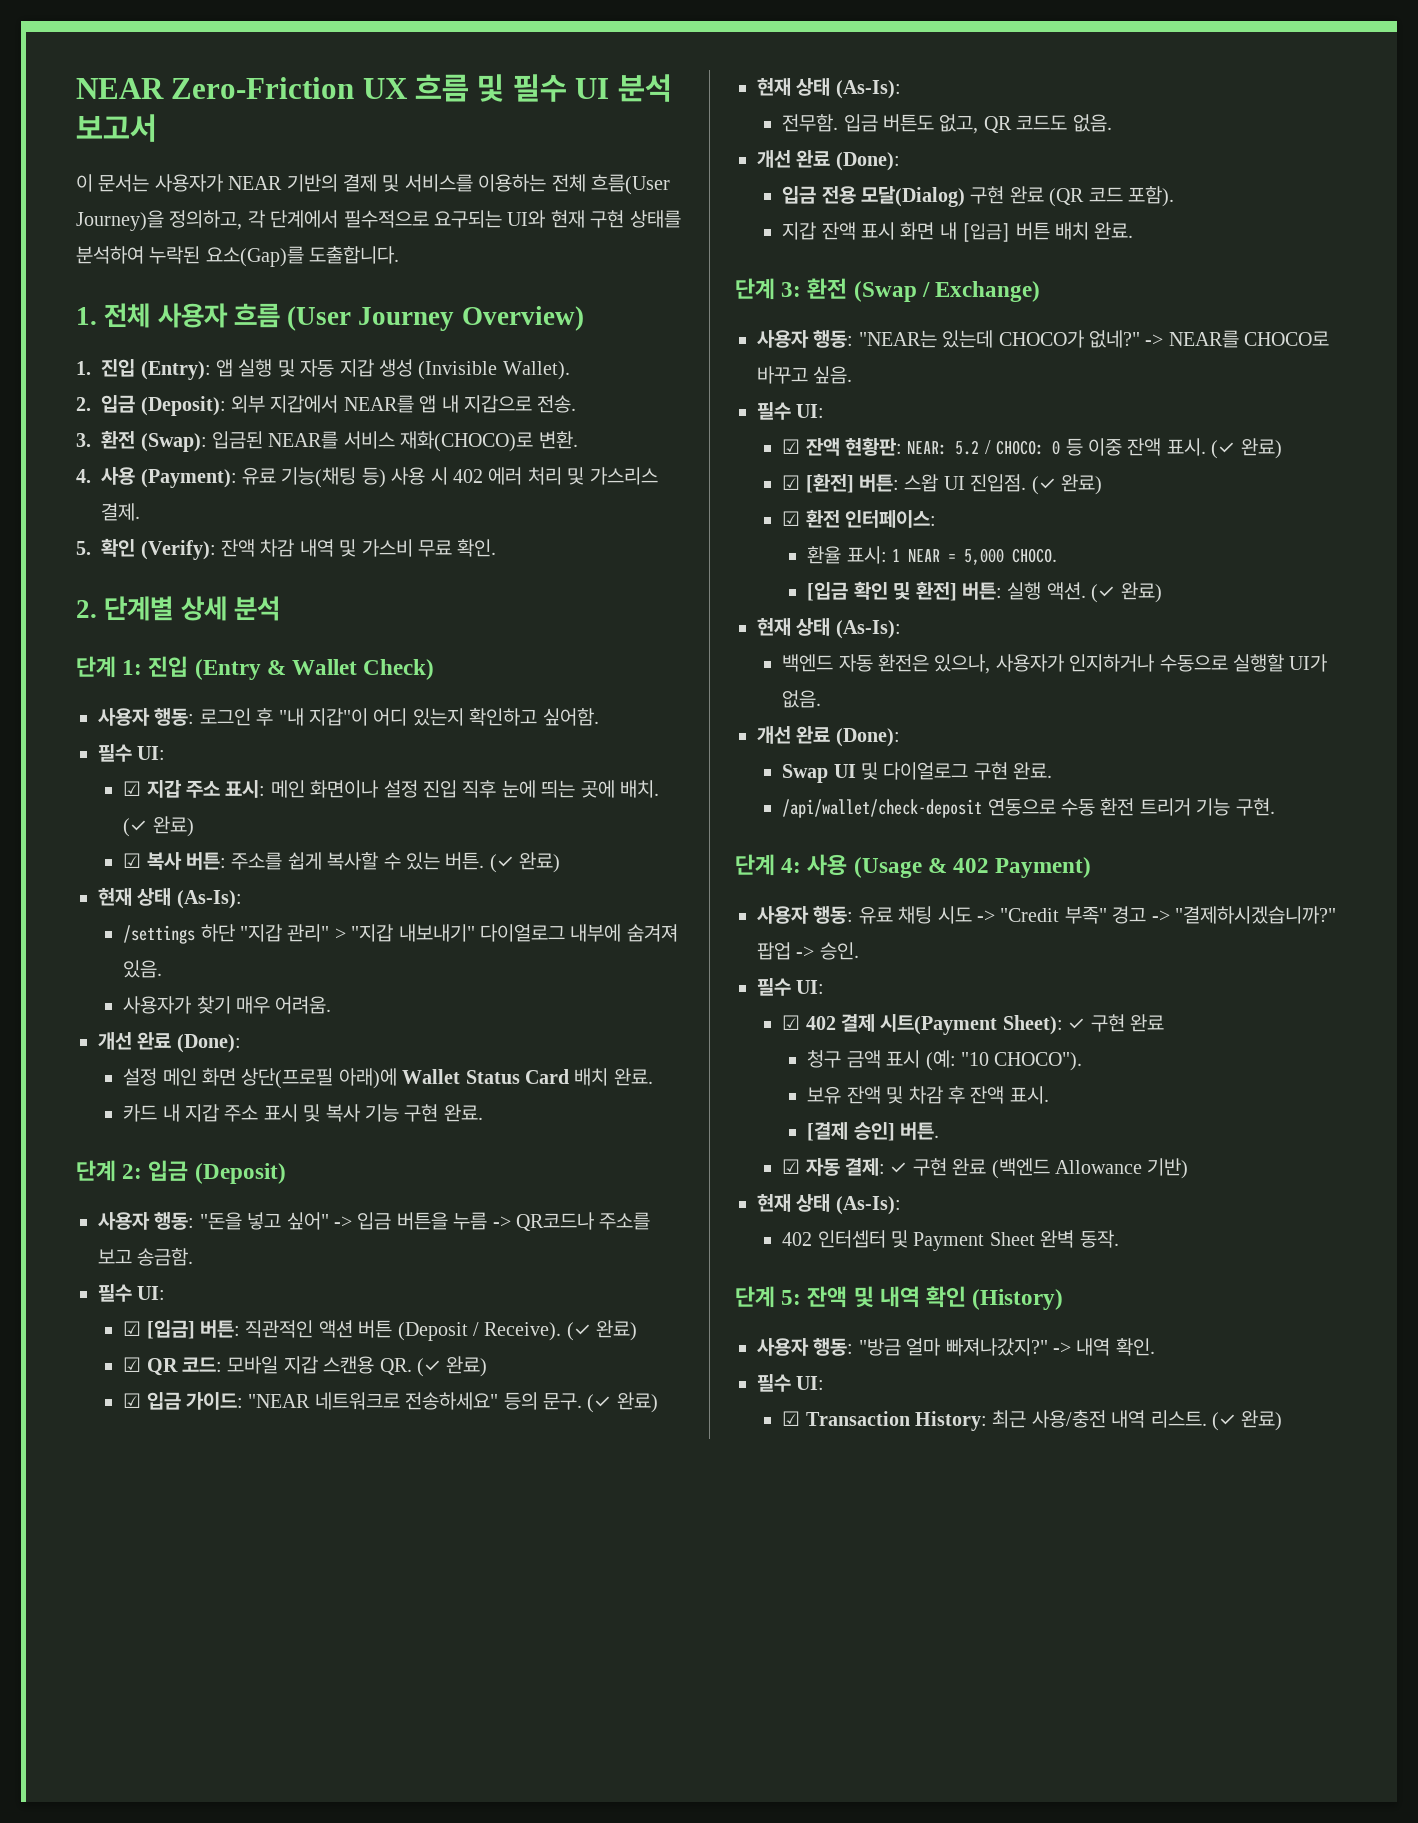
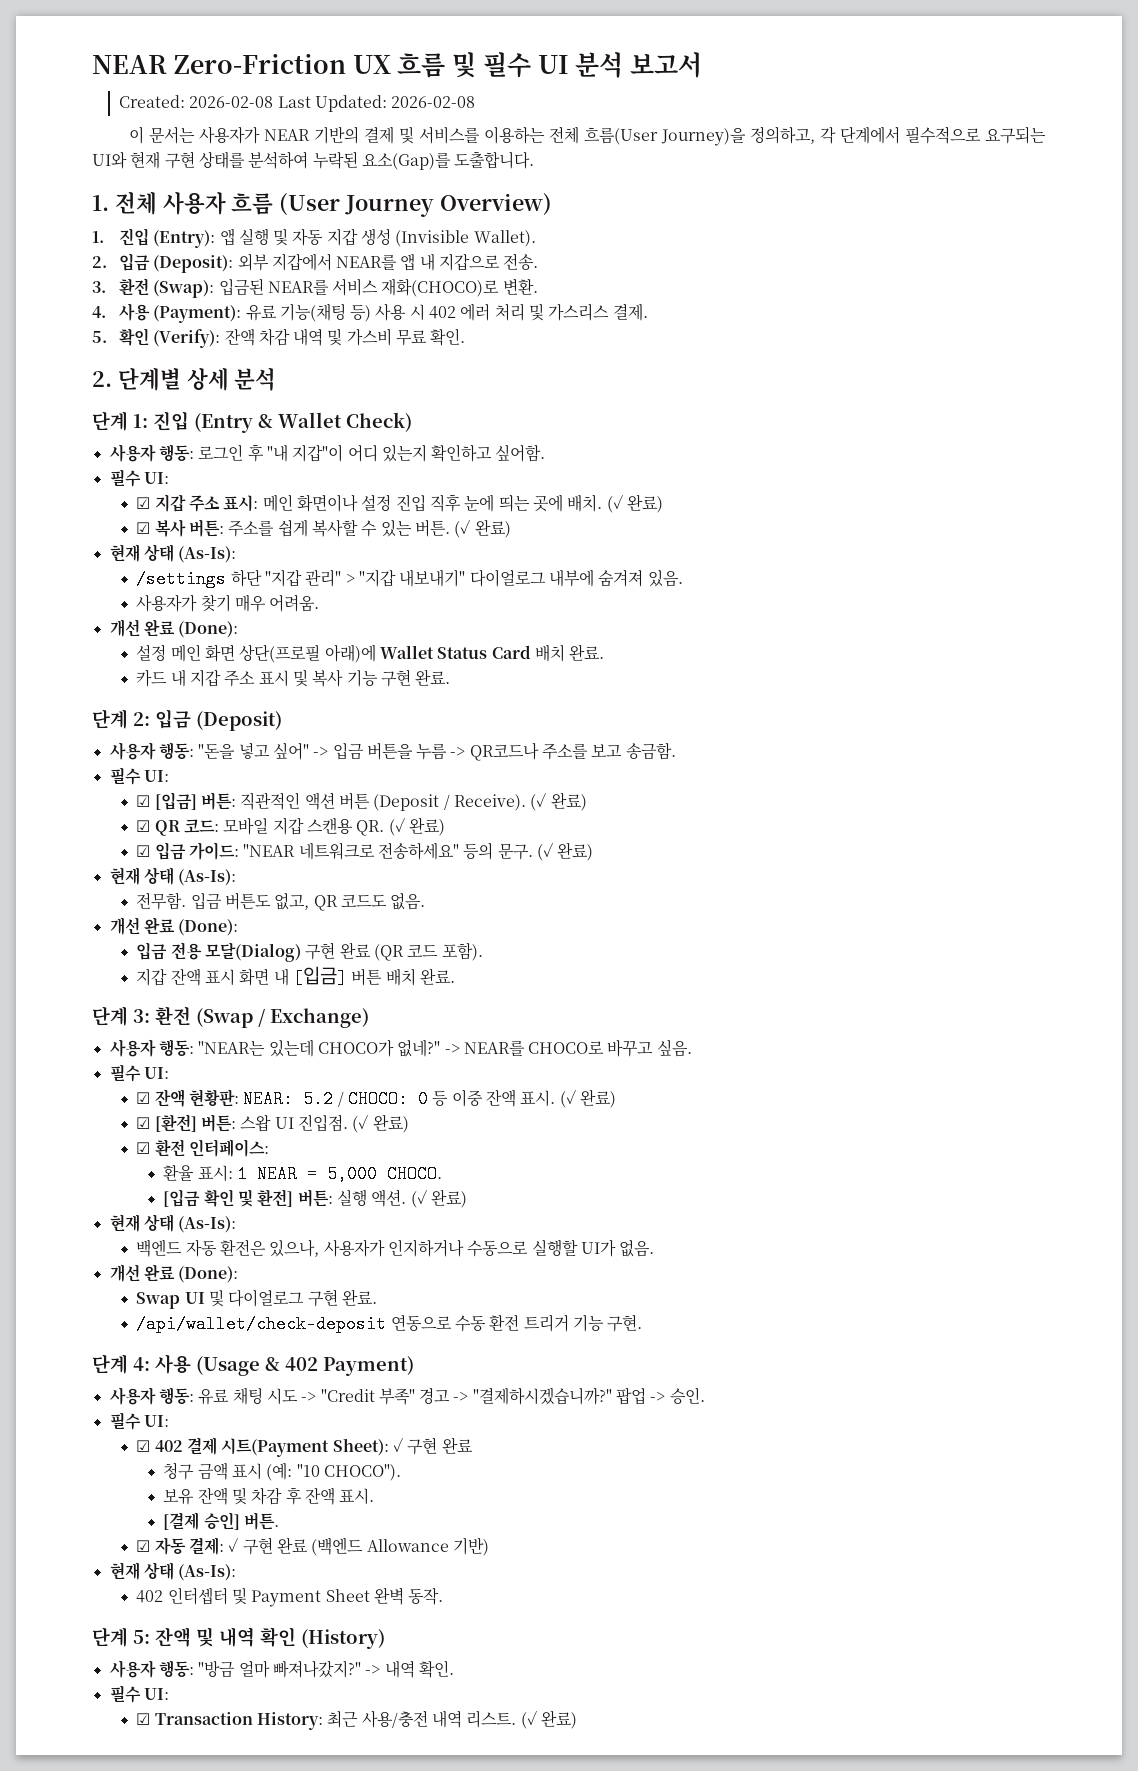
(157, 128) none -> [118,95,476,112] // Created: 2026-02-08 Last Updated: 2026-02-08

